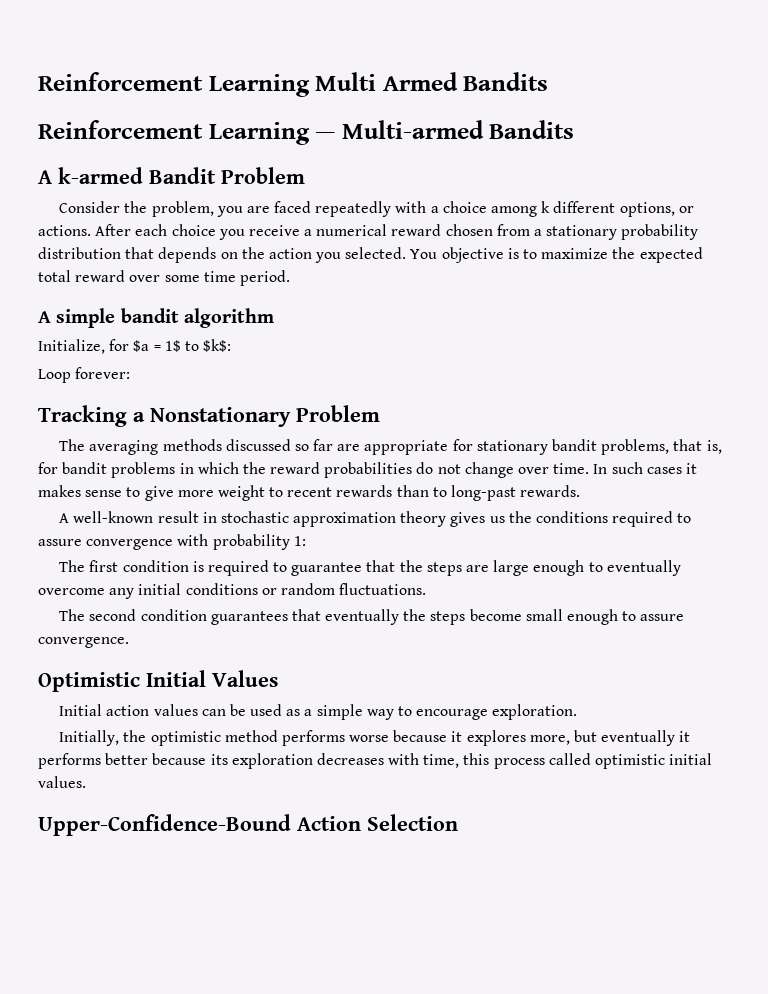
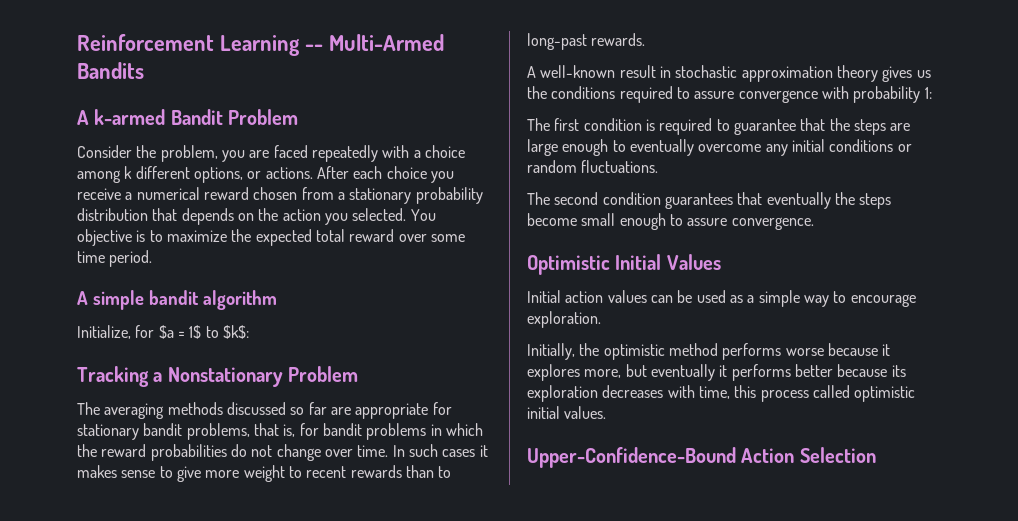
[38,72,549,97] [38,120,484,145] Reinforcement Learning Multi Armed Bandits // Reinforcement Learning — Multi-armed -> [77,34,444,56] Reinforcement Learning -- Multi-Armed
[38,367,131,383] // Loop forever: -> (249, 332) none

